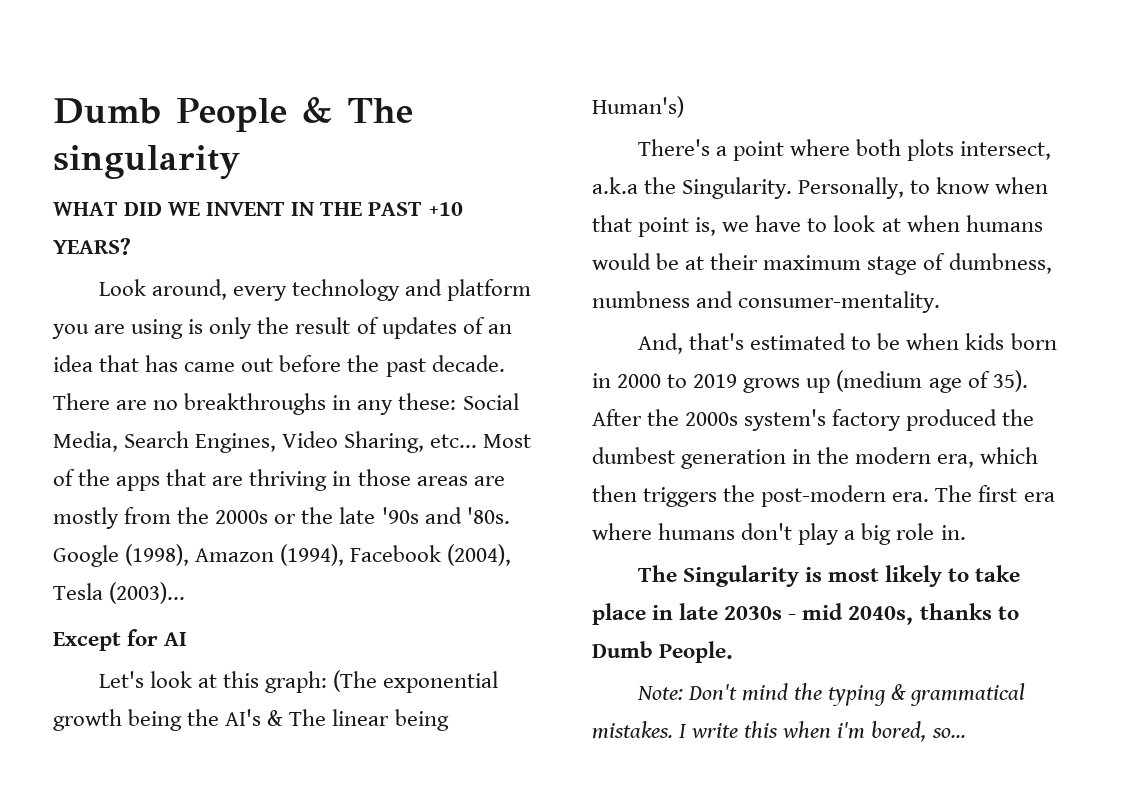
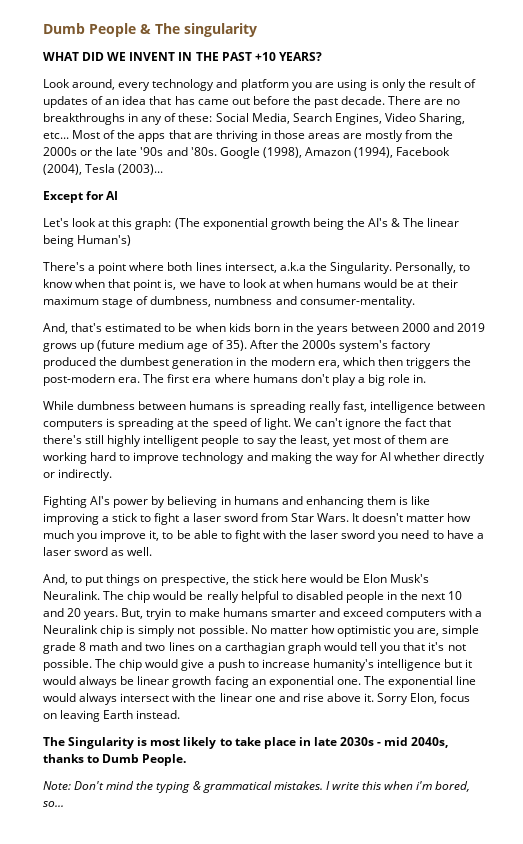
(394, 407) none -> [164,113,177,122] of
[907,139,955,161] plots -> [195,262,222,271] lines
[617,374,688,388] 2000 to -> [295,323,455,335] the years between 2000 and
[836,370,923,392] (medium -> [97,340,185,351] (future medium
(966, 532) none -> [43,401,485,413] [43,418,452,430] [43,435,450,447] [43,452,486,464] [43,469,113,481] [43,496,431,508] [43,513,472,525] [43,530,484,542] [43,547,153,556] [43,574,430,586] [43,591,463,603] [43,608,483,620] [43,625,480,637] [43,642,466,654] [43,659,473,671] [43,676,477,688] [43,693,471,705] [43,710,181,722] // While dumbness between humans is spreading really fast, intelligence between computers is spreading at the speed of light. We can't ignore the fact that there's still highly intelligent people to say the least, yet most of them are working hard to improve technology and making the way for AI whether directly or indirectly. // Fighting AI's power by believing in humans and enhancing them is like improving a stick to fight a laser sword from Star Wars. It doesn't matter how much you improve it, to be able to fight with the laser sword you need to have a laser sword as well. // And, to put things on prespective, the stick here would be Elon Musk's Neuralink. The chip would be really helpful to disabled people in the next 10 and 20 years. But, tryin to make humans smarter and exceed computers with a Neuralink chip is simply not possible. No matter how optimistic you are, simple grade 8 math and two lines on a carthagian graph would tell you that it's not possible. The chip would give a push to increase humanity's intelligence but it would always be linear growth facing an exponential one. The exponential line would always intersect with the linear one and rise above it. Sorry Elon, focus on leaving Earth instead.

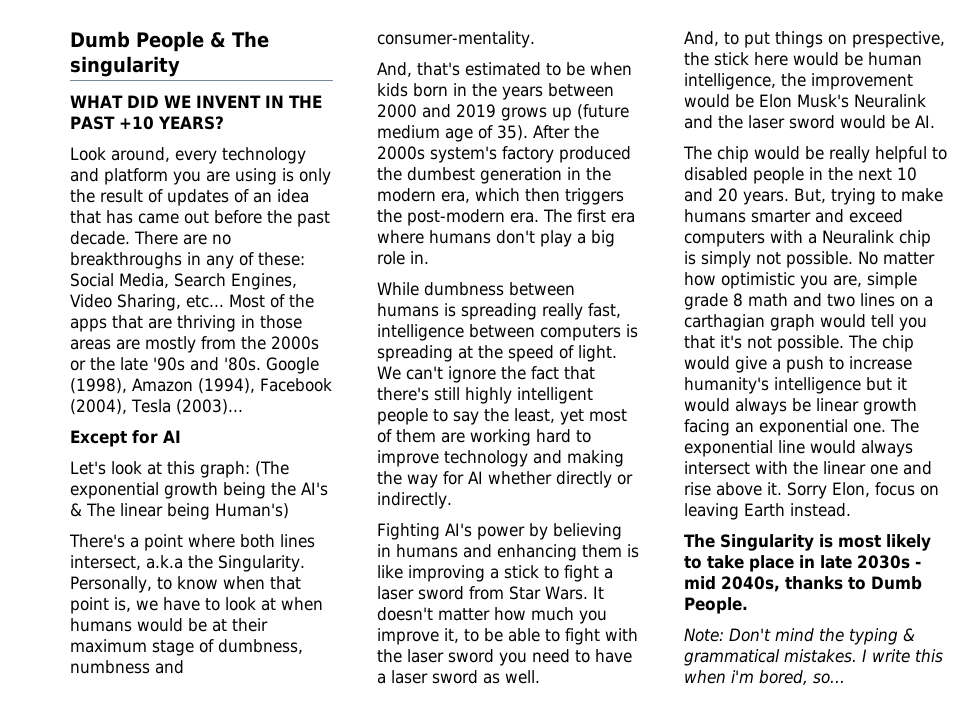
[363,574,430,583] [43,591,100,600] Elon Musk's Neuralink. -> [868,52,922,66] [684,73,913,90] [684,94,926,108] [684,115,935,129] human intelligence, the improvement would be Elon Musk's Neuralink and the laser sword would be AI. //
[146,608,172,620] tryin -> [831,188,876,205] trying

